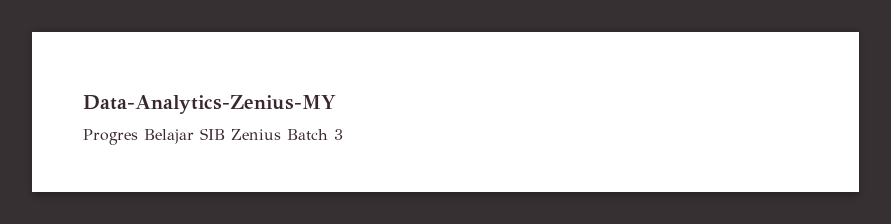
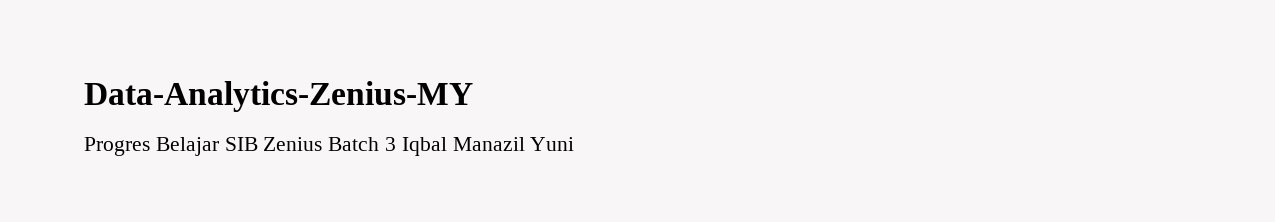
(343, 134) none -> [401,137,575,156] Iqbal Manazil Yuni

